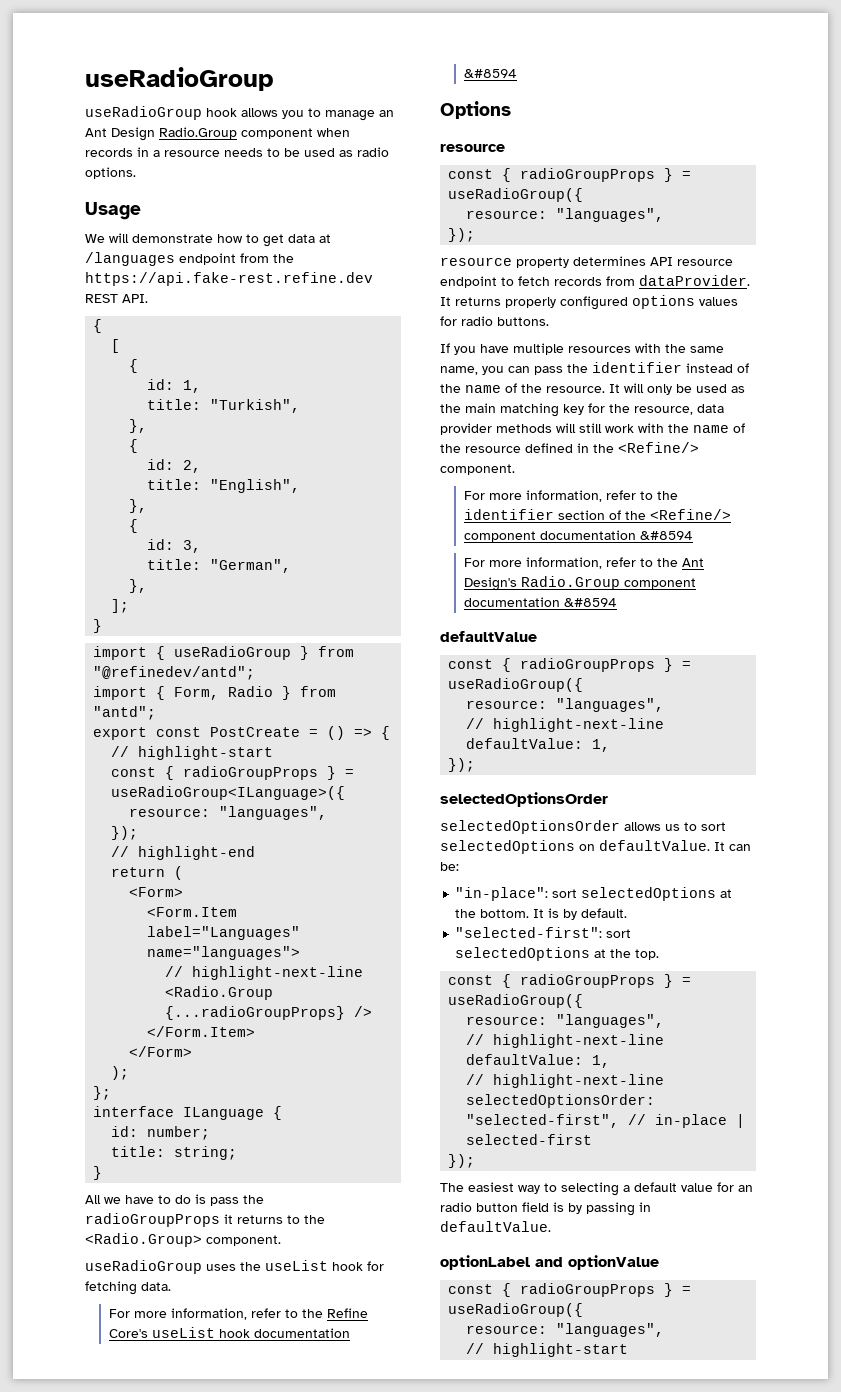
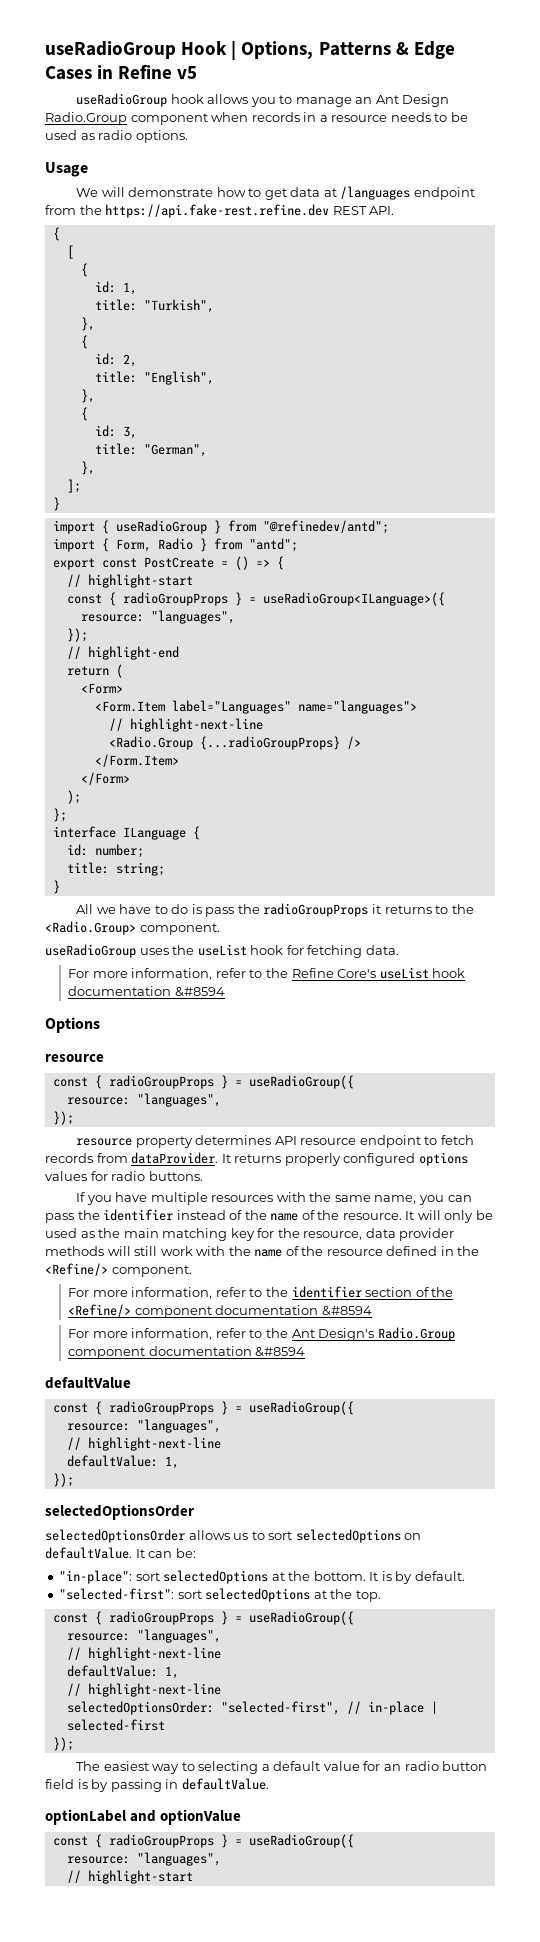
[85,67,274,91] useRadioGroup -> [45,41,455,60] [45,64,198,80] useRadioGroup Hook | Options, Patterns & Edge Cases in Refine v5

